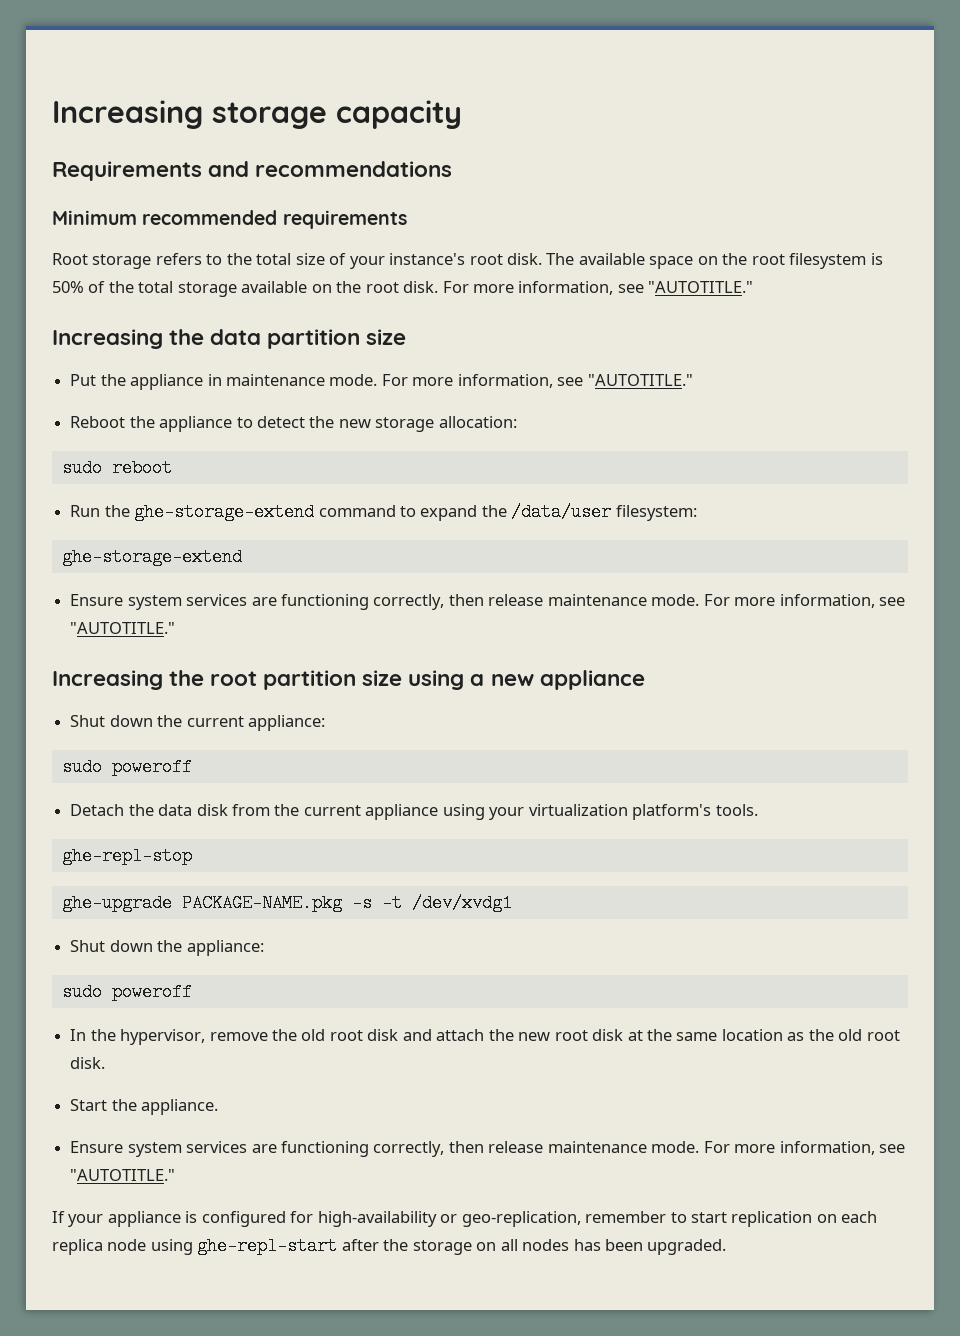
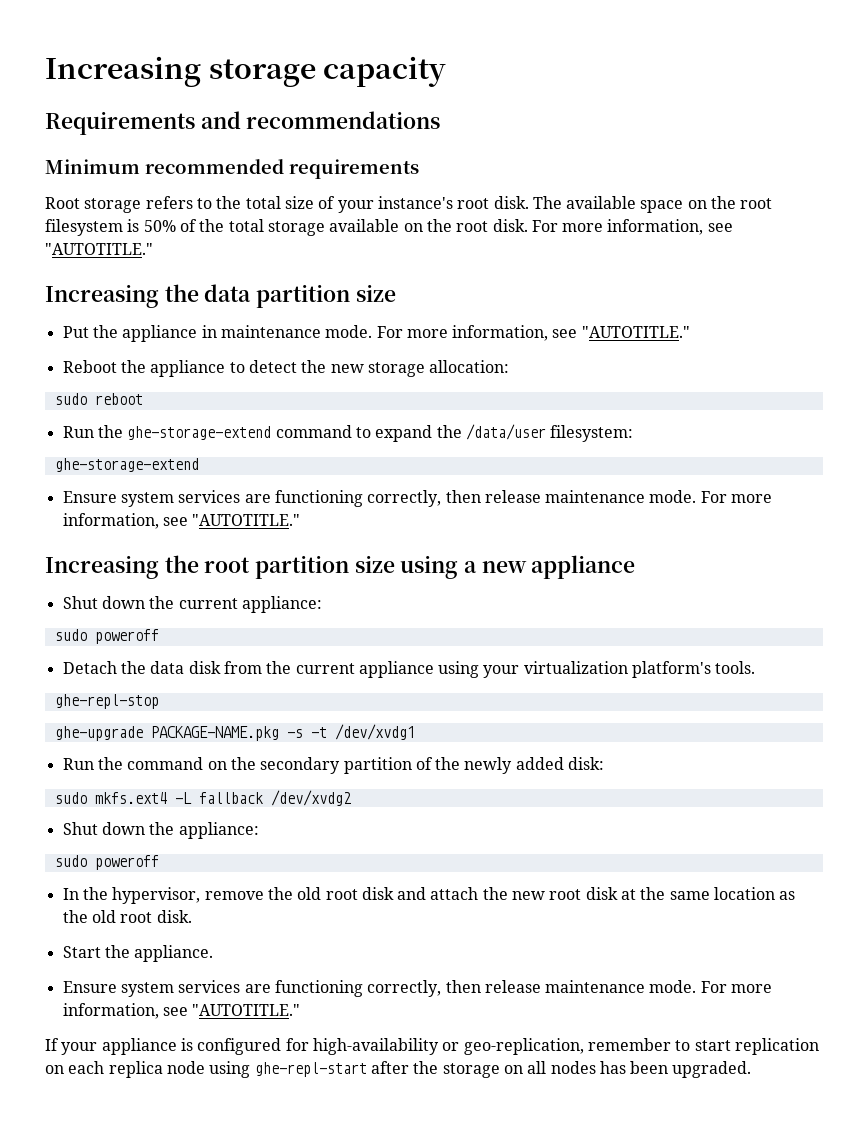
(512, 903) none -> [62,757,605,774] [54,790,351,806] // Run the command on the secondary partition of the newly added disk: // sudo mkfs.ext4 -L fallback /dev/xvdg2

